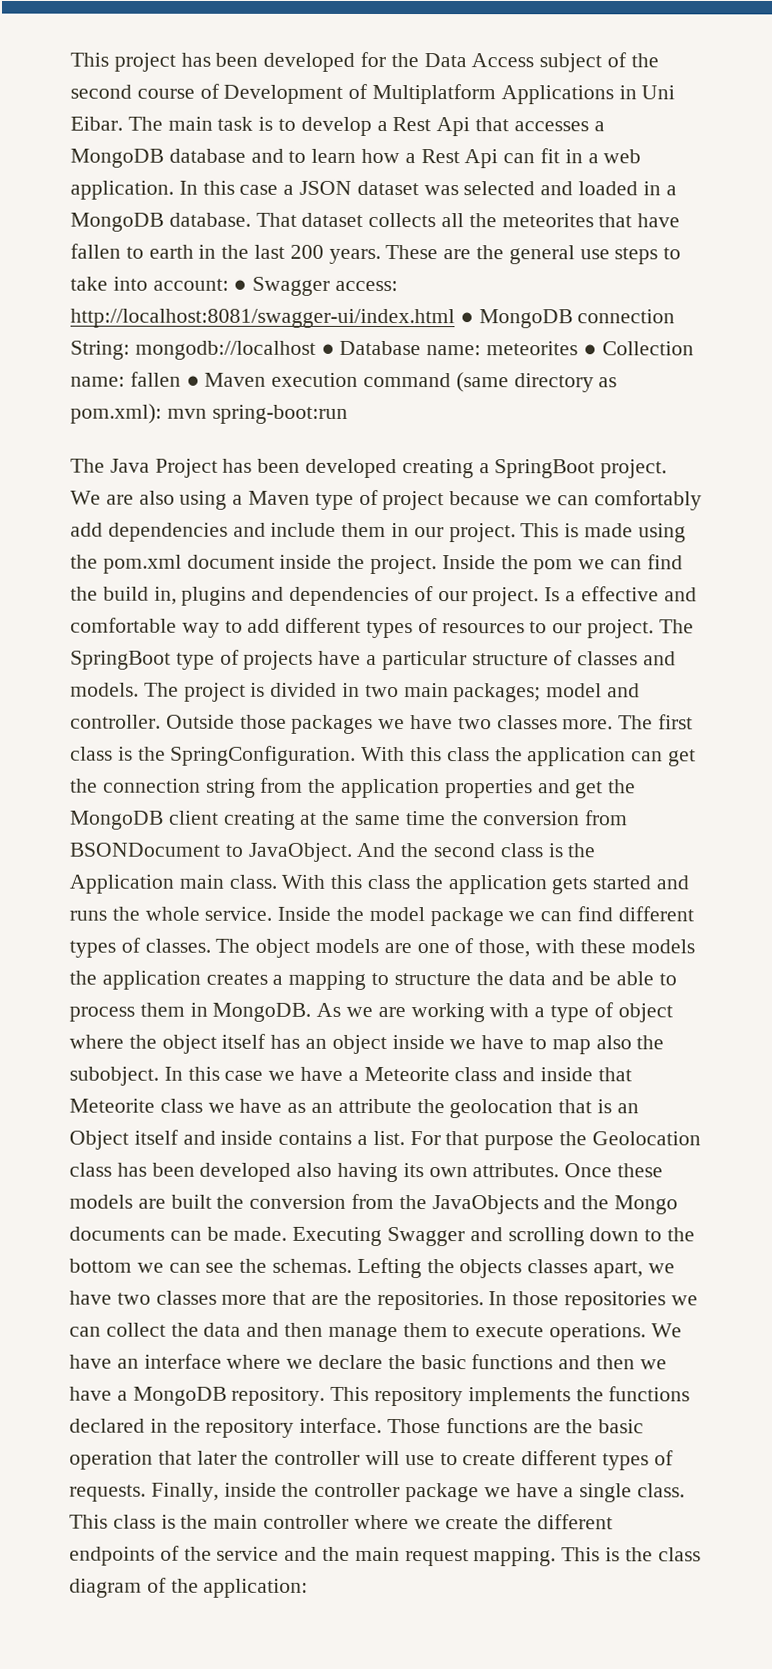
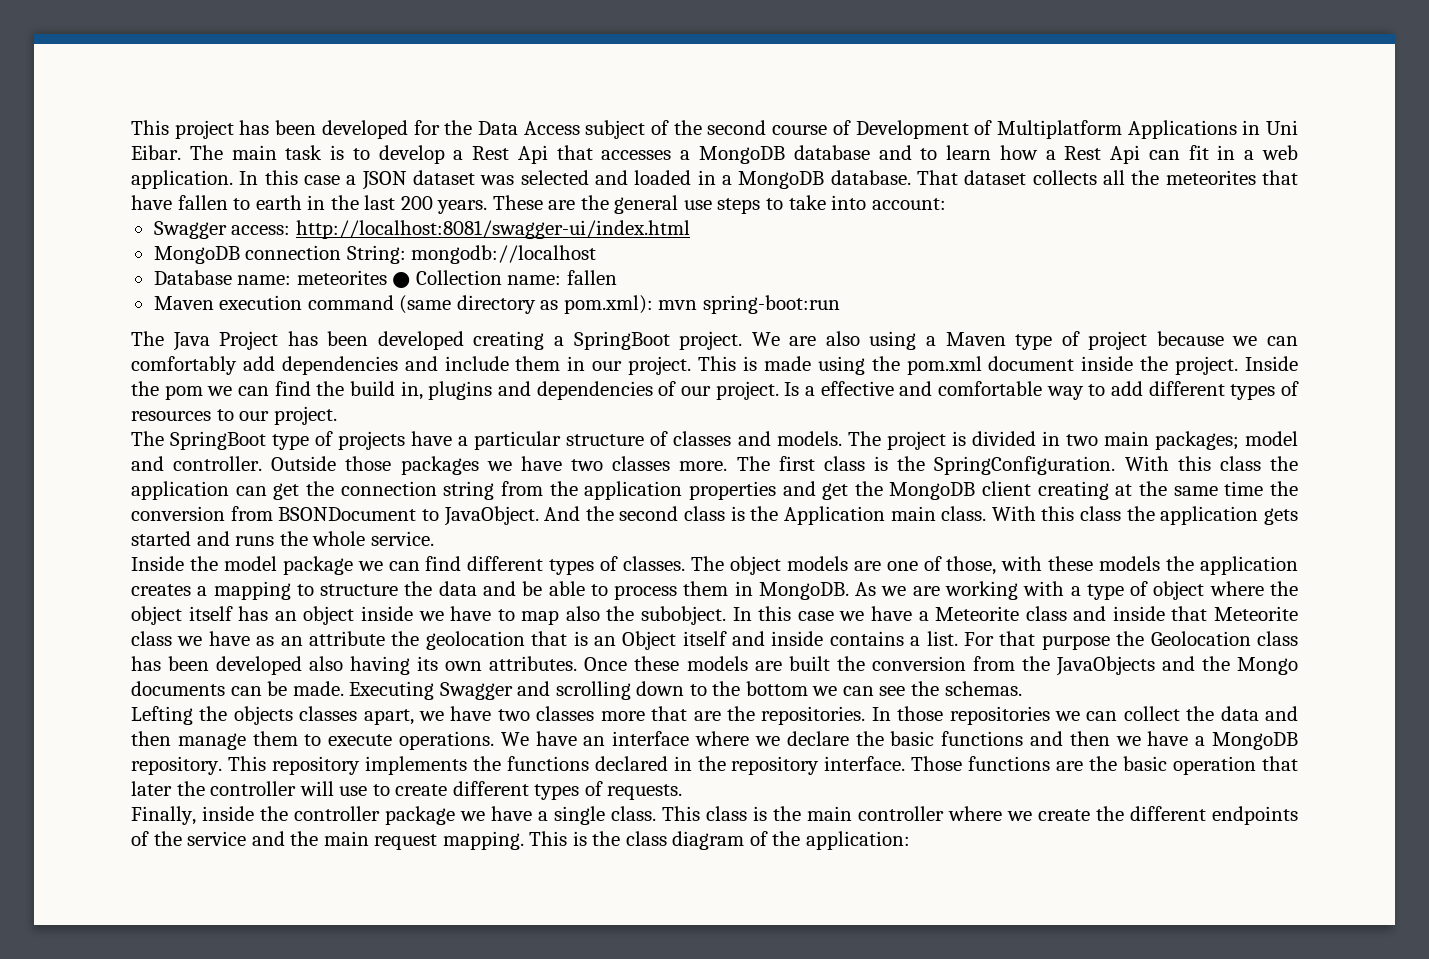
[233,279,248,291] ● -> (946, 204) //
[459,312,474,324] ● -> (690, 229) //
[320,343,335,355] ● -> (597, 254) //
[185,375,200,387] ● -> (617, 277) //
(655, 629) none -> (337, 415) //
(273, 913) none -> (434, 538) //
(353, 1265) none -> (1022, 688) //
(146, 1493) none -> (683, 792) //

